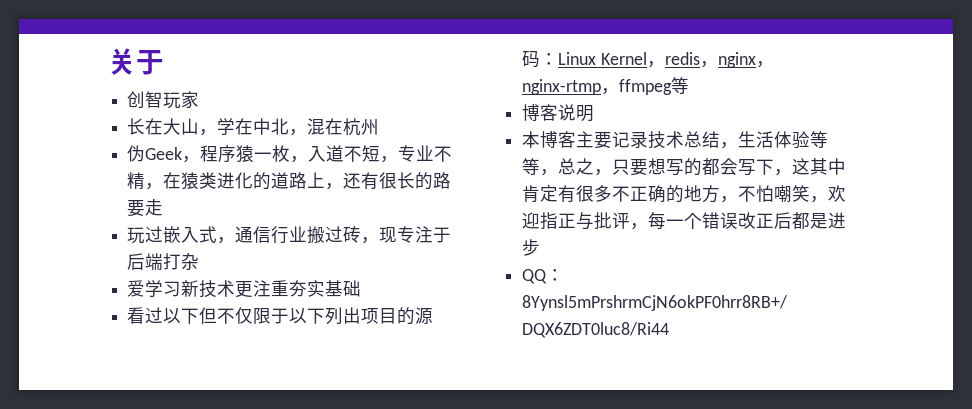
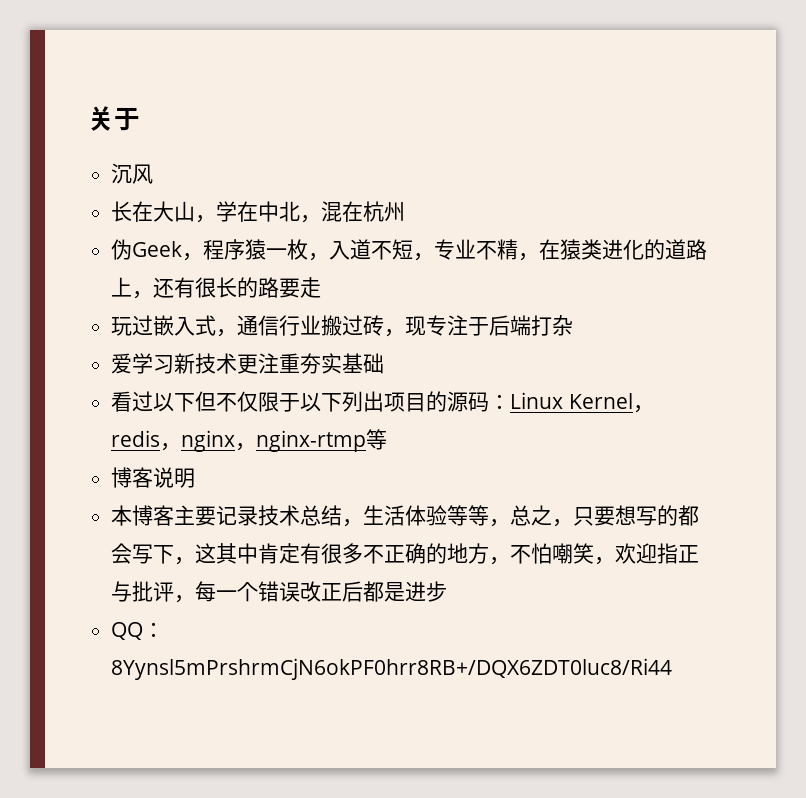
[127,91,200,109] 创智玩家 -> [111,163,154,184] 沉风
[601,79,673,95] ，ffmpeg -> (367, 441) none

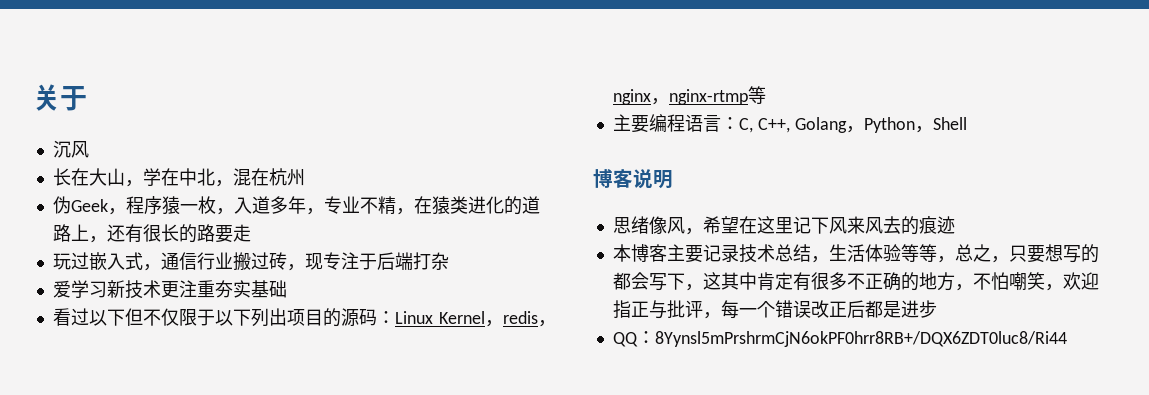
[371,239,414,260] 不短 -> [269,196,306,214] 多年
[111,467,196,488] 博客说明 -> [612,114,967,133] [593,169,673,189] [612,216,955,235] 主要编程语言：C, C++, Golang，Python，Shell // 博客说明 // 思绪像风，希望在这里记下风来风去的痕迹

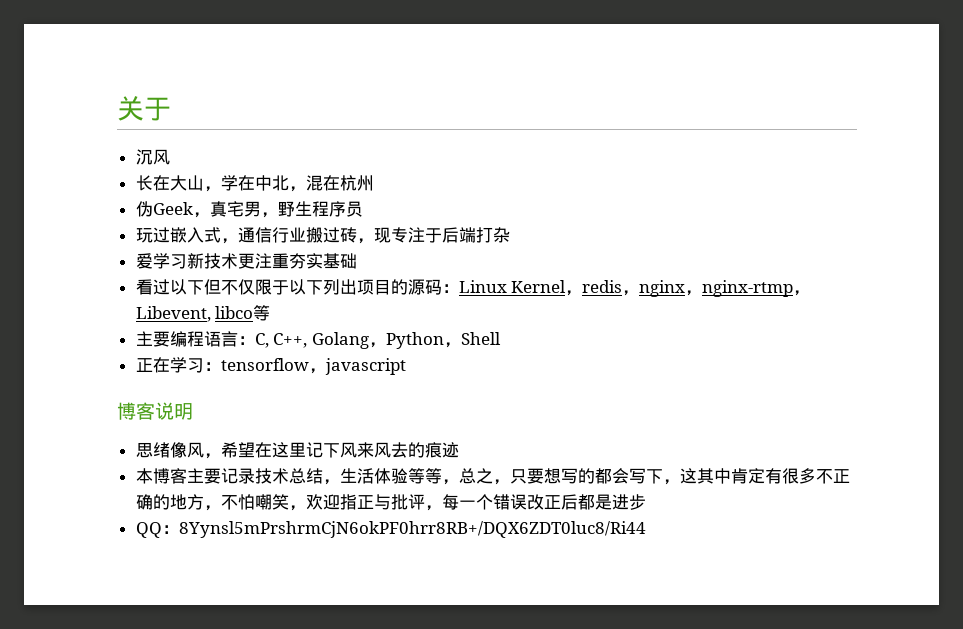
[125,196,540,215] [52,224,251,243] 程序猿一枚，入道多年，专业不精，在猿类进化的道路上，还有很长的路要走 -> [209,201,363,218] 真宅男，野生程序员
(748, 97) none -> [793,290,811,296] [135,306,254,322] ，Libevent, libco
(967, 123) none -> [135,357,406,375] // 正在学习：tensorflow，javascript

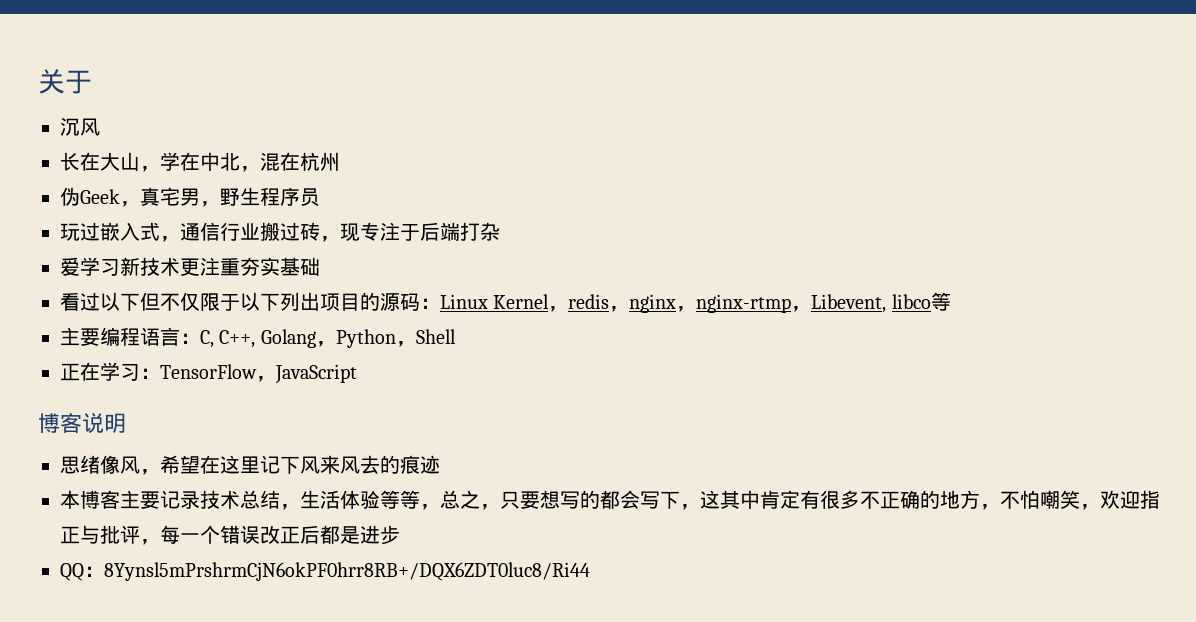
[220,358,406,375] tensorflow，javascript -> [160,364,357,384] TensorFlow，JavaScript

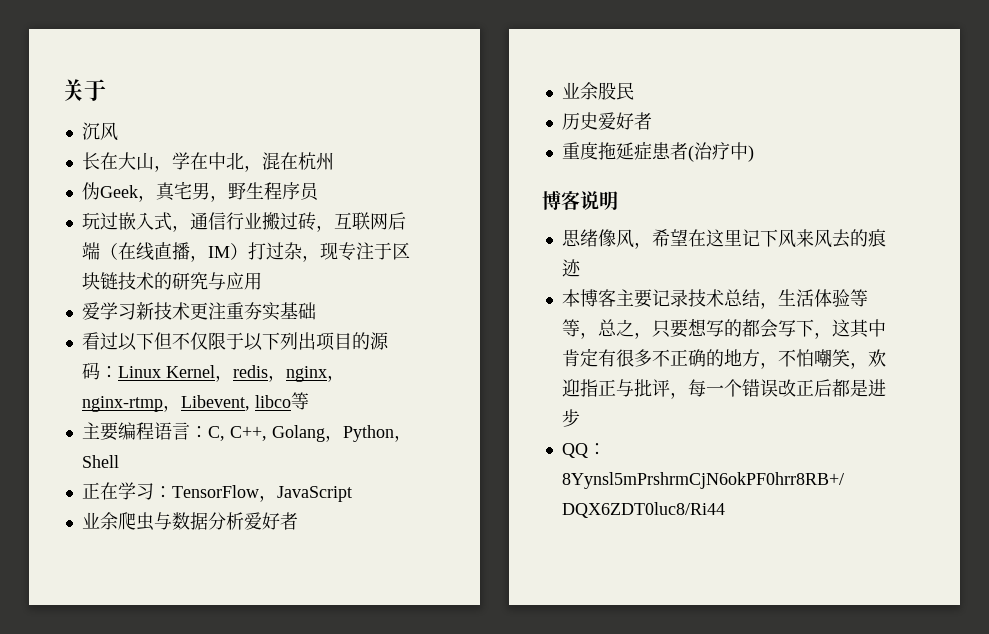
[340,222,500,242] 现专注于后端打杂 -> [333,212,406,230] [81,242,410,262] [81,272,262,290] 互联网后端（在线直播，IM）打过杂，现专注于区块链技术的研究与应用
(357, 374) none -> [81,512,298,531] [561,82,634,100] [561,112,652,130] [561,142,754,162] // 业余爬虫与数据分析爱好者 // 业余股民 // 历史爱好者 // 重度拖延症患者(治疗中)

